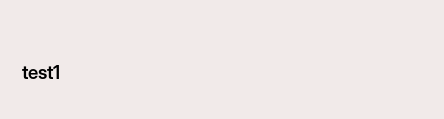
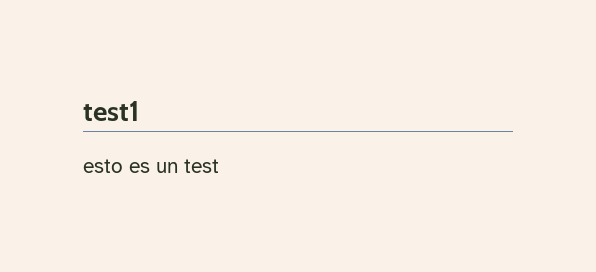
(60, 72) none -> [83,159,219,173] // esto es un test

